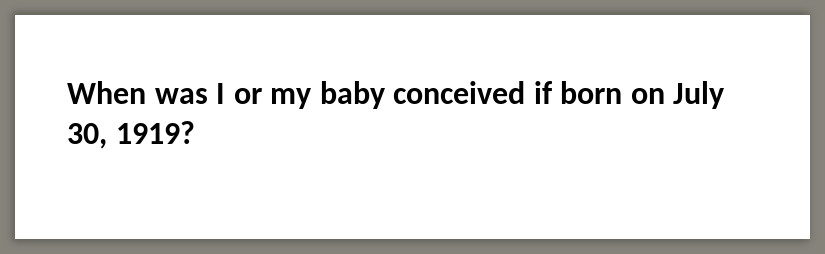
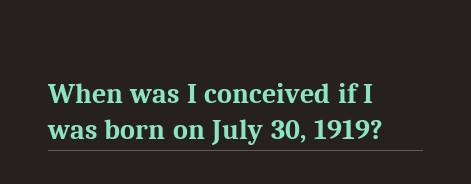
[233,81,553,109] or my baby conceived if -> [204,83,374,103] [47,125,97,139] conceived if I was

